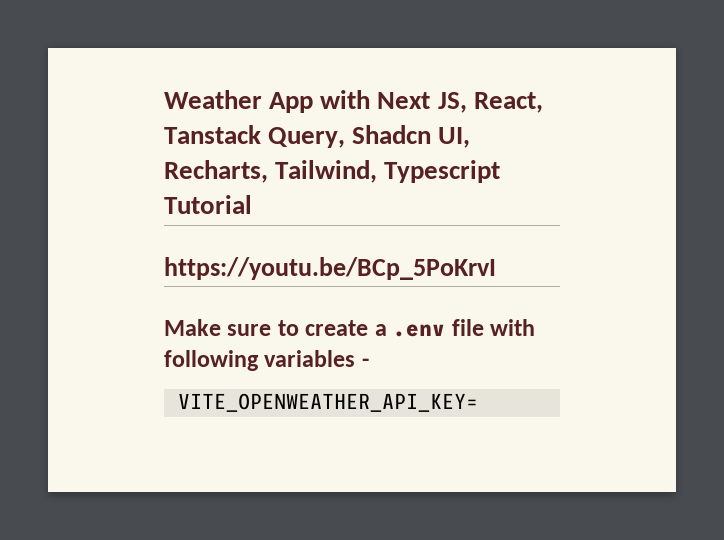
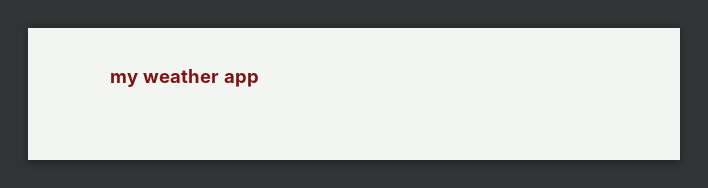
[164,90,543,113] [164,125,471,148] [164,160,501,183] [164,195,252,214] [164,257,496,280] [164,319,536,337] [164,350,369,371] [177,393,478,412] Weather App with Next JS, React, Tanstack Query, Shadcn UI, Recharts, Tailwind, Typescript Tutorial // https://youtu.be/BCp_5PoKrvI // Make sure to create a .env file with following variables - // VITE_OPENWEATHER_API_KEY= -> [110,69,259,87] my weather app

